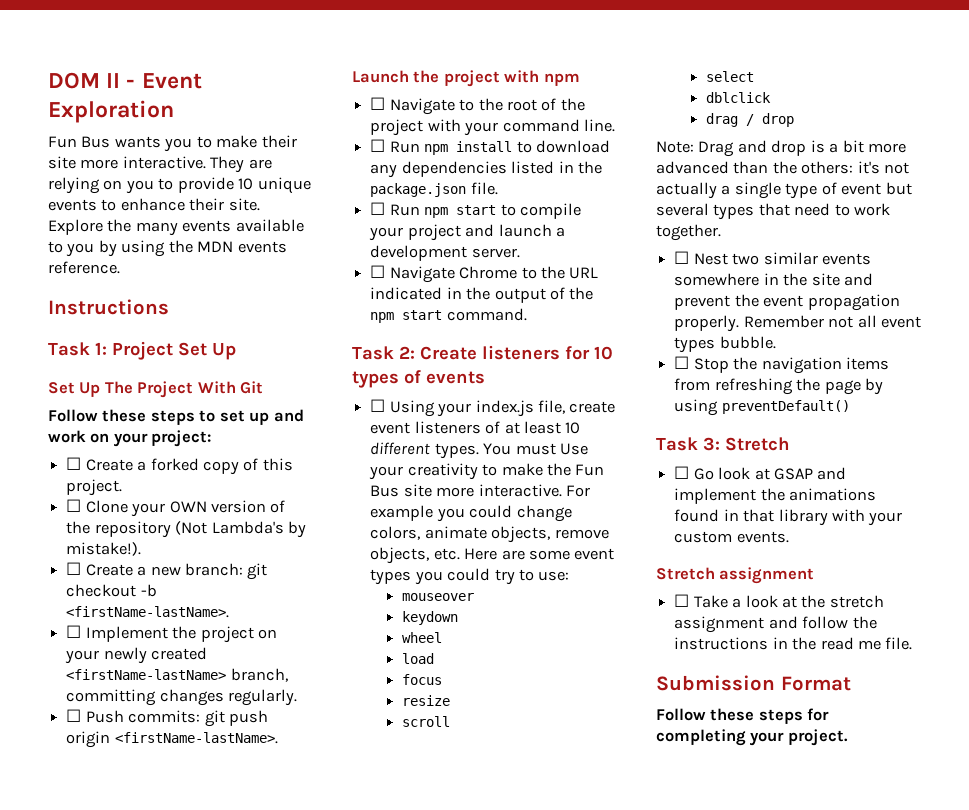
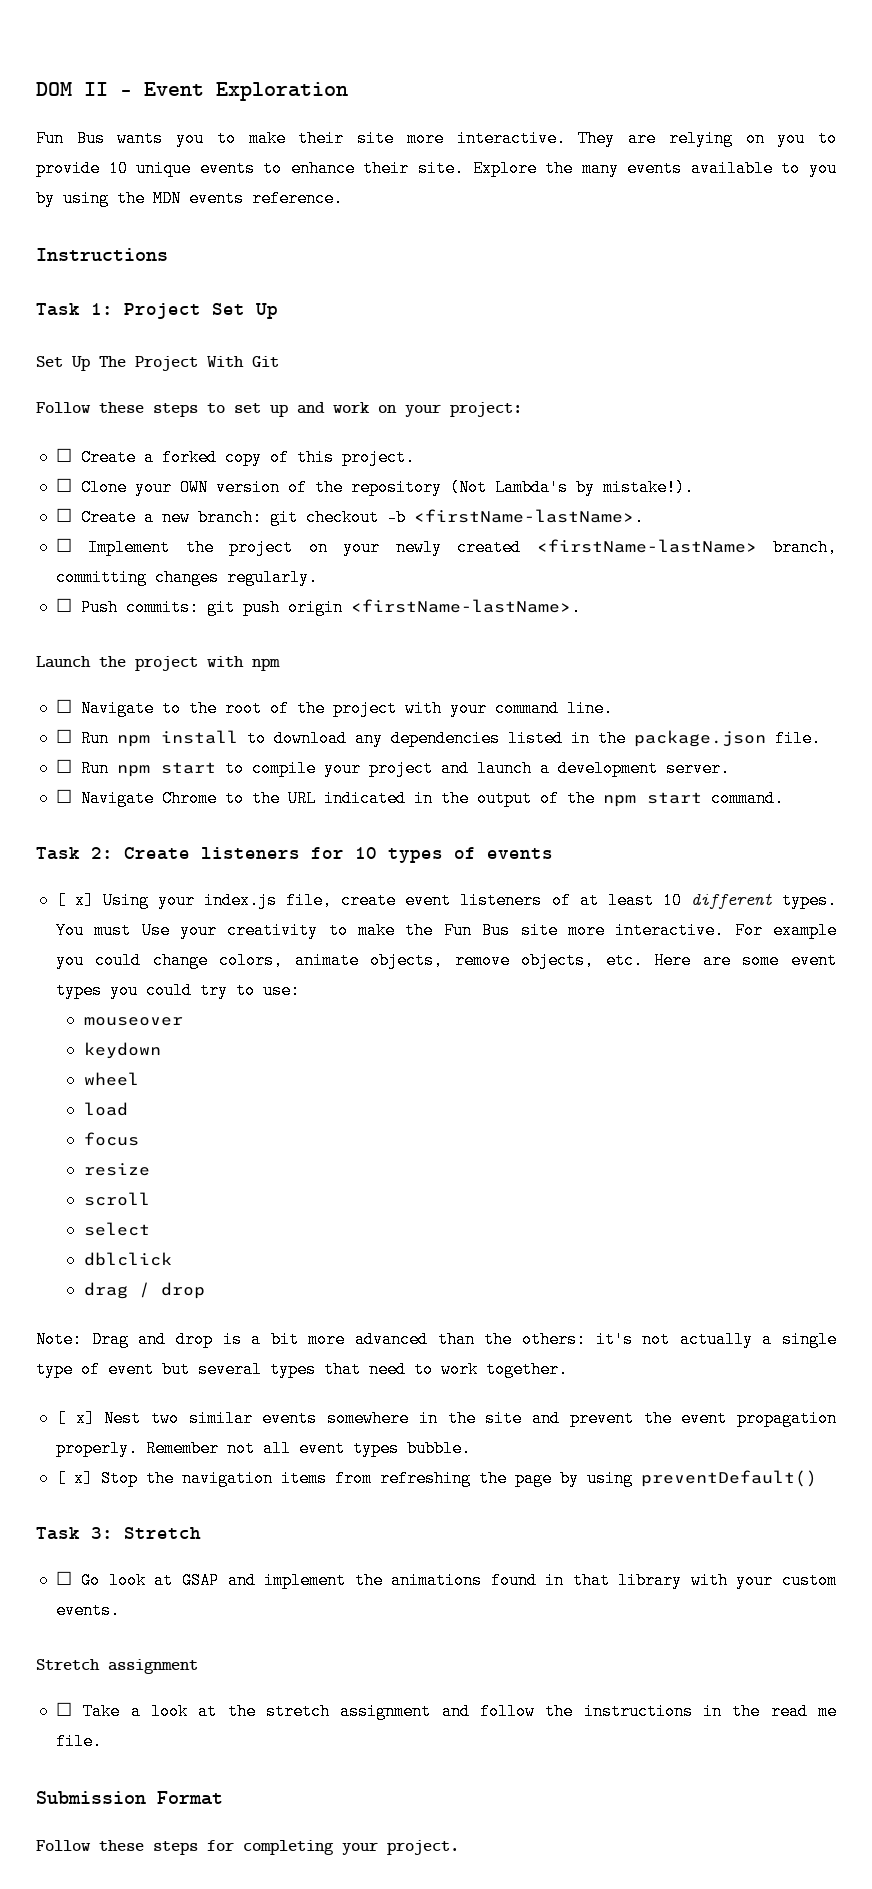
[370,399,386,412] ☐ -> [55,892,94,909] [ x]
[674,251,690,264] ☐ -> [55,1410,95,1427] [ x]
[674,356,690,369] ☐ -> [55,1470,93,1487] [ x]

